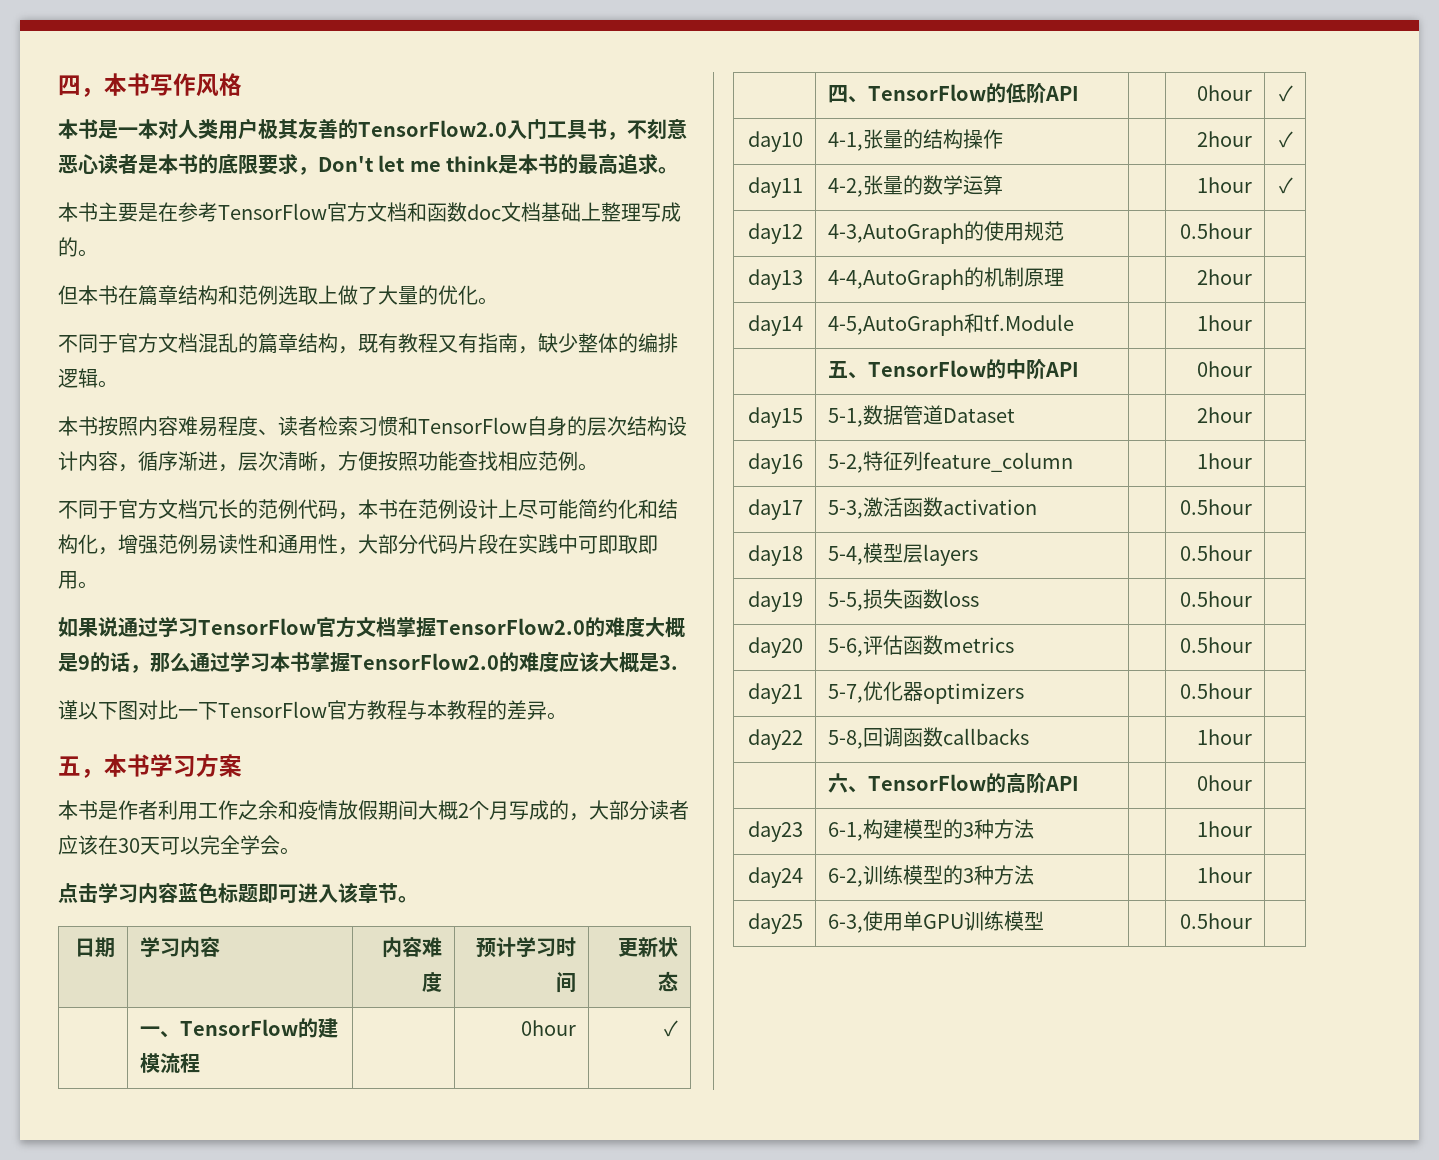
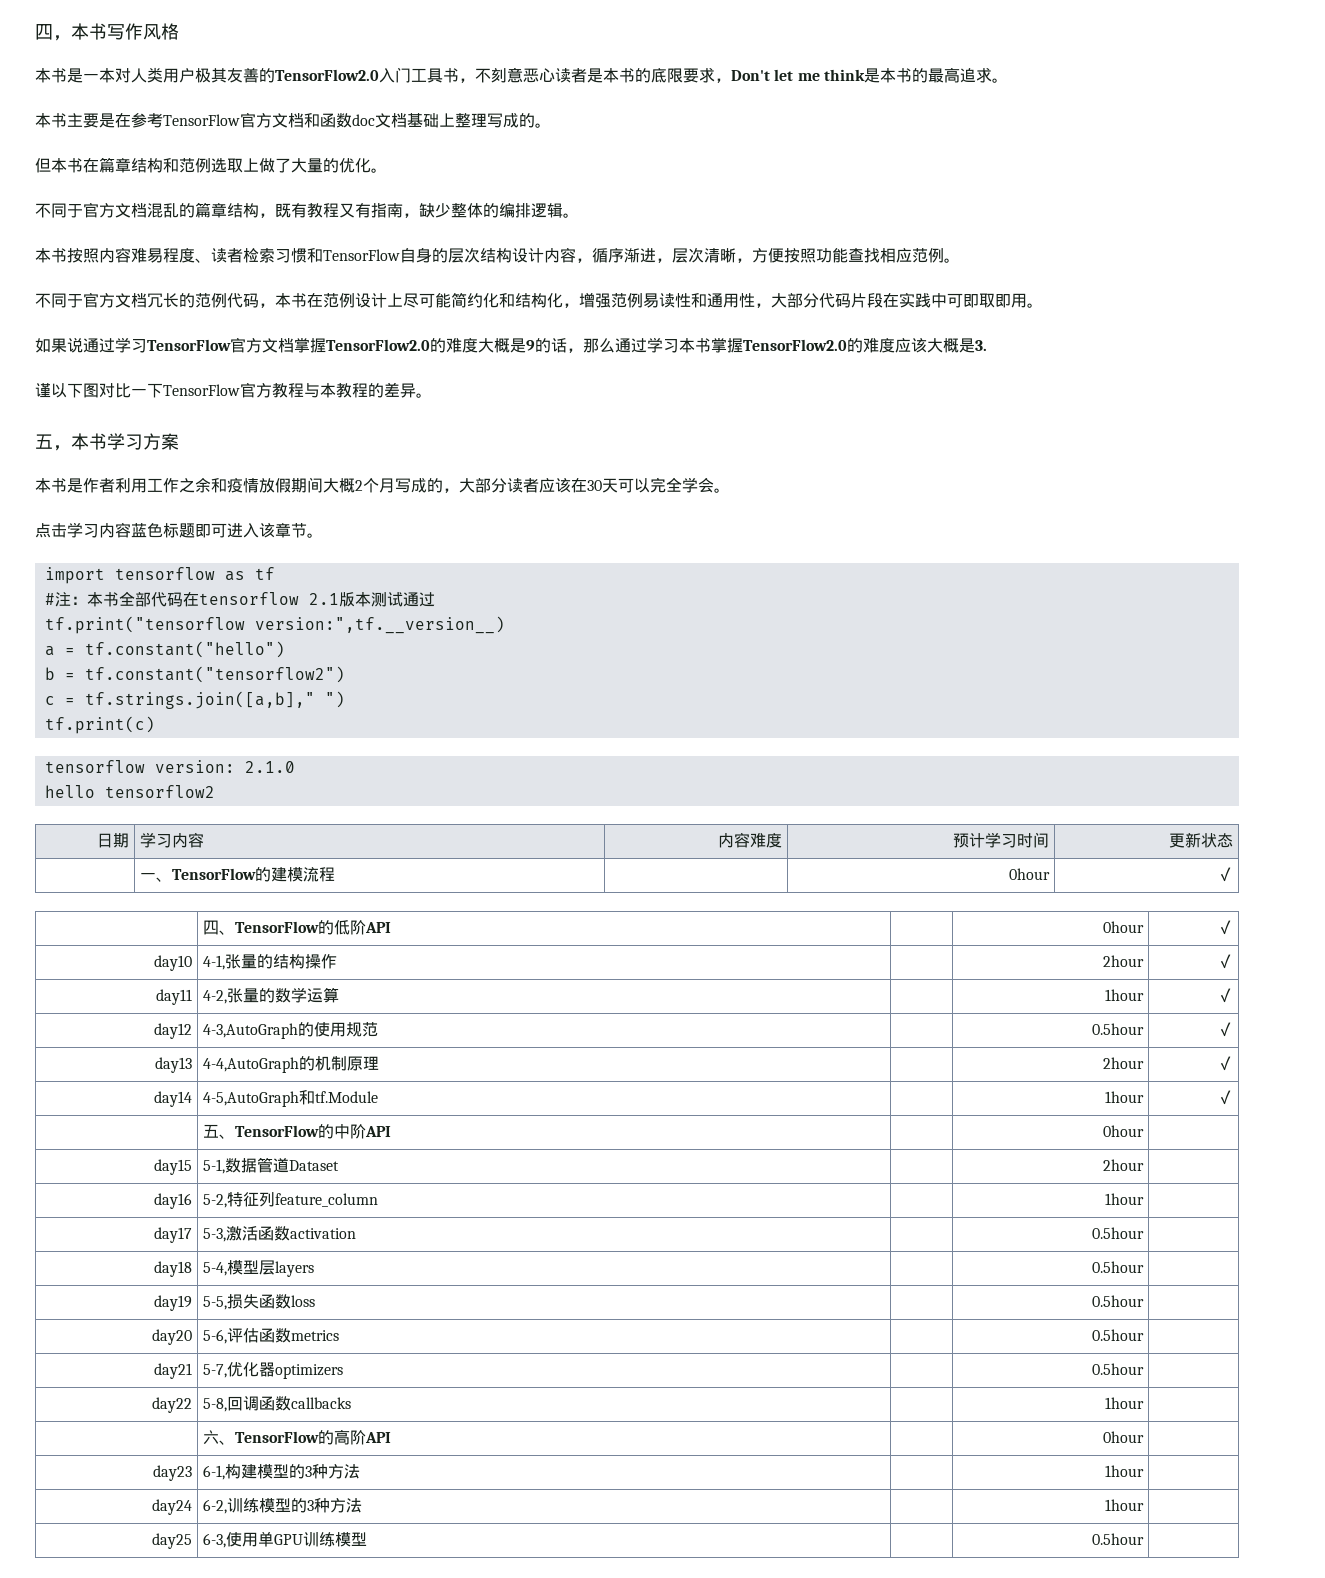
(418, 899) none -> [44,567,275,584] [44,591,435,607] [44,616,505,634] [44,641,285,658] [44,666,345,683] [44,691,345,709] [44,716,155,734] [44,760,295,773] [44,785,215,798] // import tensorflow as tf // #注：本书全部代码在tensorflow 2.1版本测试通过 // tf.print("tensorflow version:",tf.__version__) // a = tf.constant("hello") // b = tf.constant("tensorflow2") // c = tf.strings.join([a,b]," ") // tf.print(c) // tensorflow version: 2.1.0 // hello tensorflow2
(1252, 231) none -> [1216,1022,1233,1037] ✓
(1252, 277) none -> [1216,1056,1233,1071] ✓
(1252, 323) none -> [1216,1090,1233,1105] ✓

